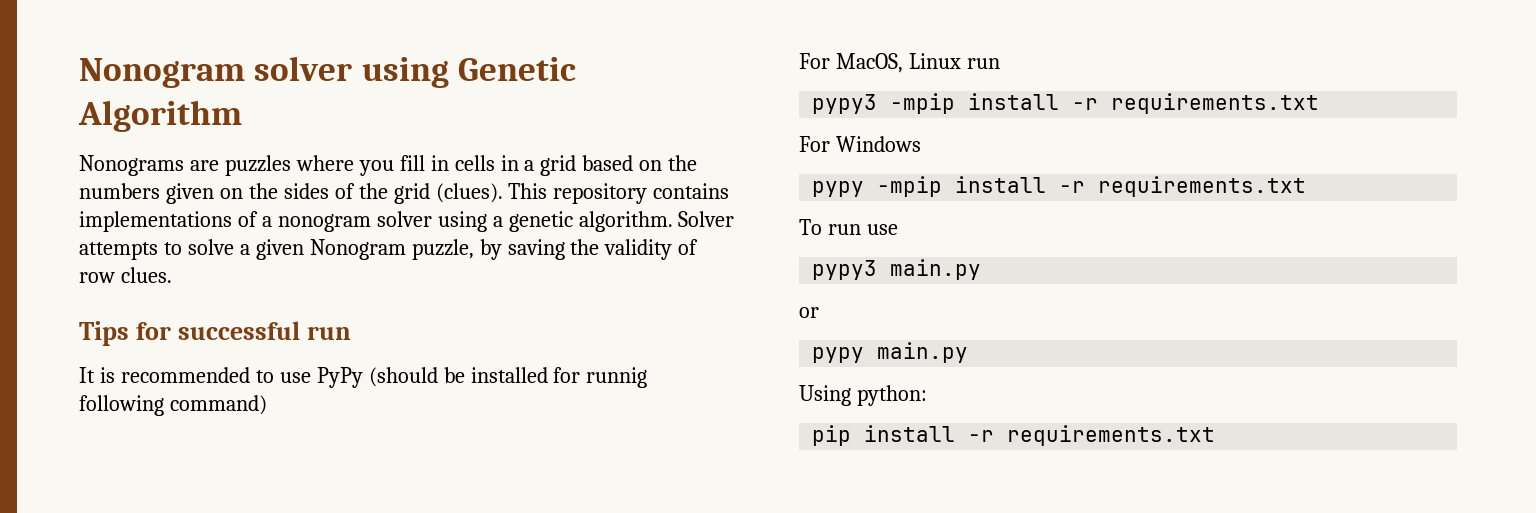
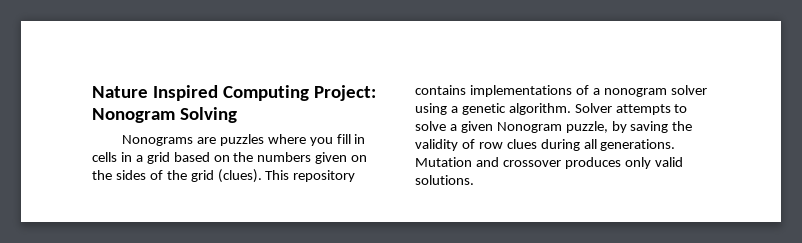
[79,56,576,88] [78,100,242,132] Nonogram solver using Genetic Algorithm -> [92,85,376,101] [92,107,237,123] Nature Inspired Computing Project: Nonogram Solving
[120,267,172,283] [79,321,351,346] [79,367,648,388] [79,395,267,416] [799,53,1000,73] [812,93,1320,114] [799,136,921,152] [812,176,1307,197] [799,219,898,235] [812,259,982,280] [799,307,819,318] [812,342,969,363] [799,385,927,406] [812,425,1216,446] clues. // Tips for successful run // It is recommended to use PyPy (should be installed for runnig following command) // For MacOS, Linux run // pypy3 -mpip install -r requirements.txt // For Windows // pypy -mpip install -r requirements.txt // To run use // pypy3 main.py // or // pypy main.py // Using python: // pip install -r requirements.txt -> [506,139,676,151] [415,157,683,169] [415,175,474,185] clues during all generations. Mutation and crossover produces only valid solutions.

